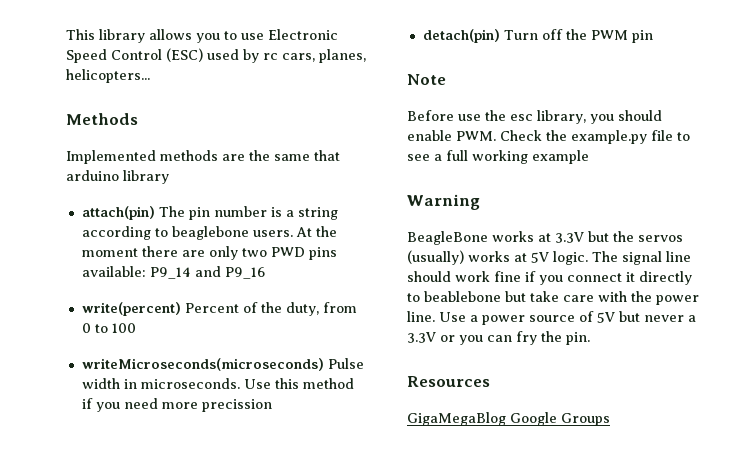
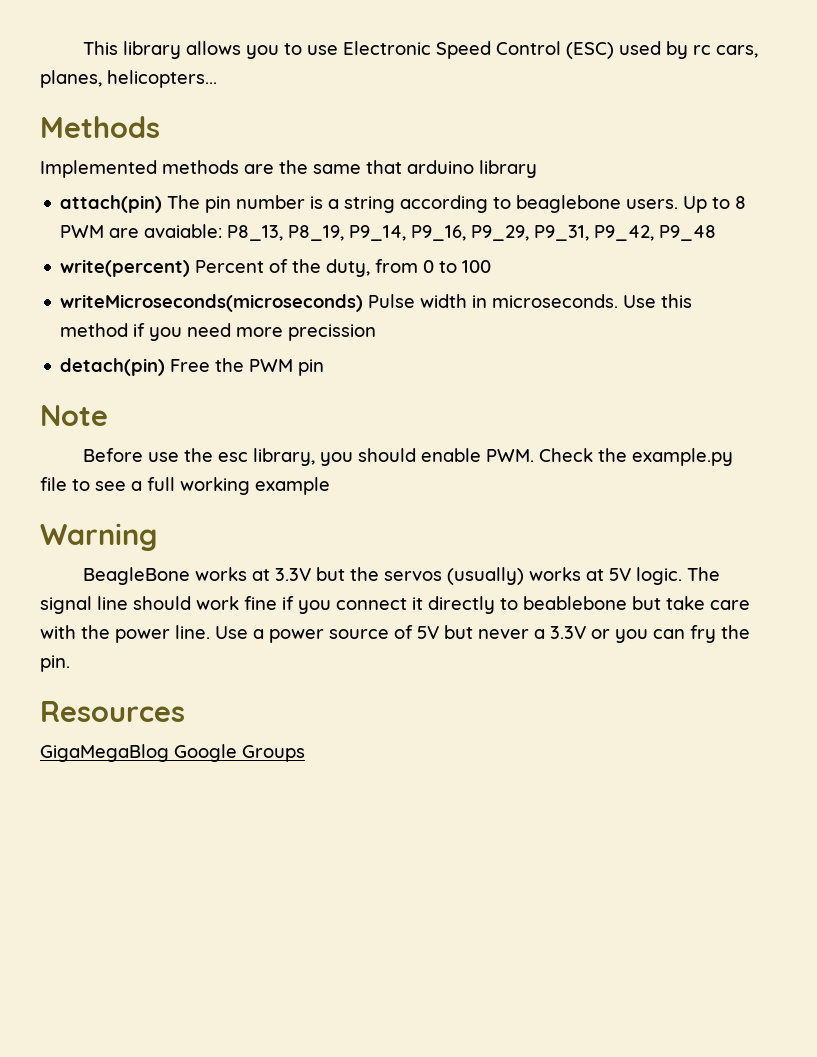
[295,226,337,237] [81,246,337,260] [81,266,265,279] At the moment there are only two PWD pins available: P9_14 and P9_16 -> [683,196,747,213] [60,224,717,241] Up to 8 PWM are avaiable: P8_13, P8_19, P9_14, P9_16, P9_29, P9_31, P9_42, P9_48
[503,29,563,40] Turn off -> [170,359,211,372] Free

